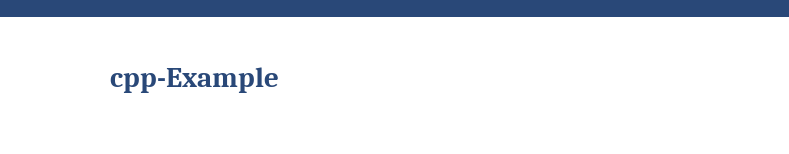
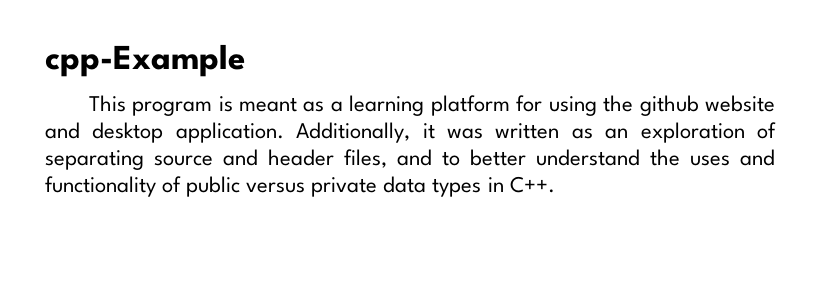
(279, 80) none -> [88,95,775,116] [45,122,776,143] [45,149,775,170] [45,176,555,197] // This program is meant as a learning platform for using the github website and desktop application. Additionally, it was written as an exploration of separating source and header files, and to better understand the uses and functionality of public versus private data types in C++.

